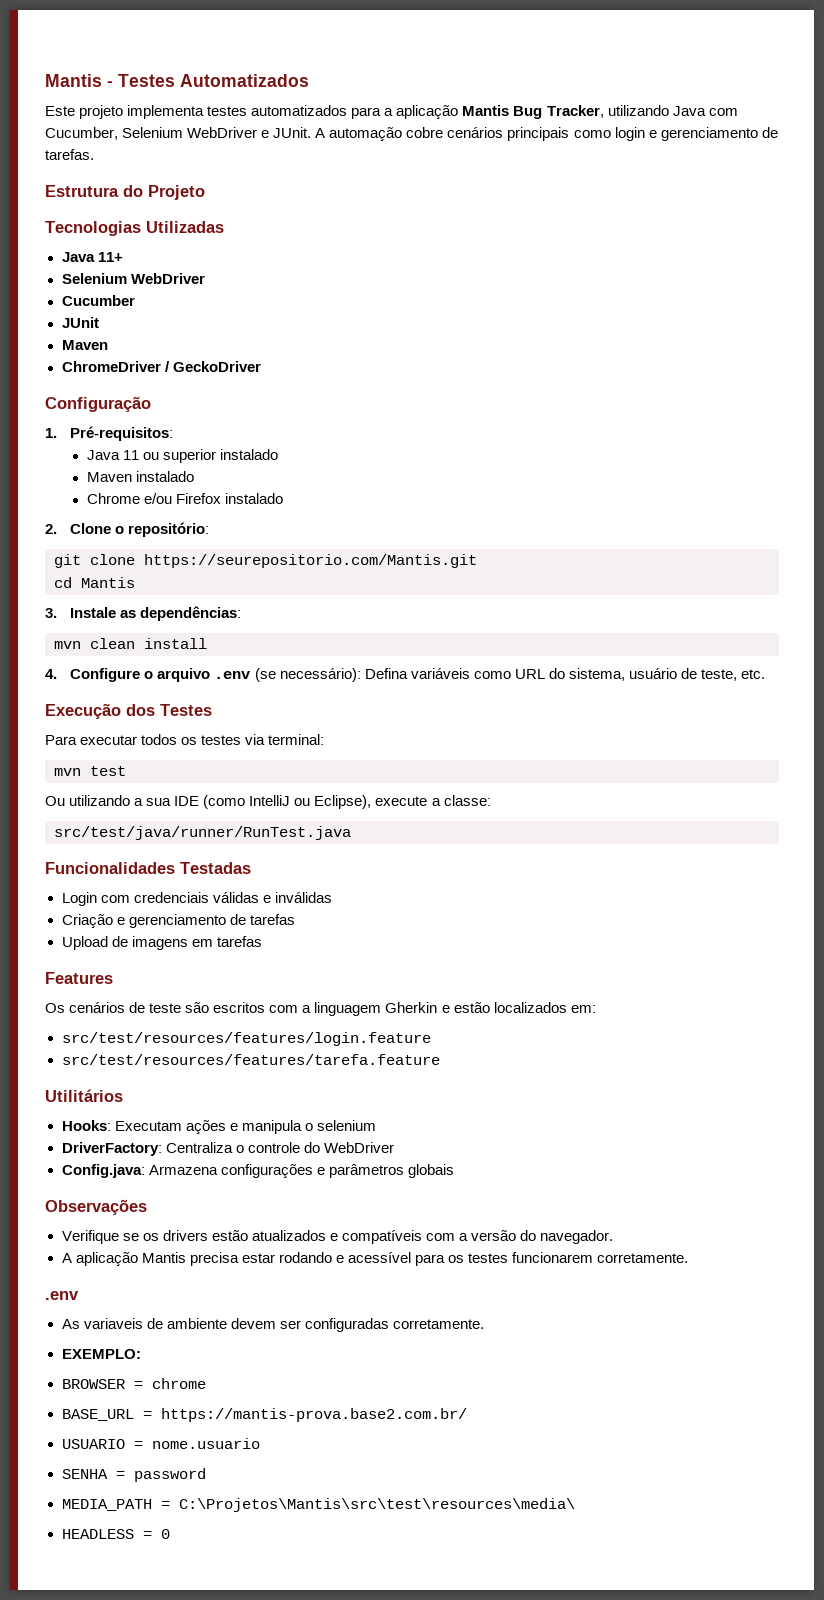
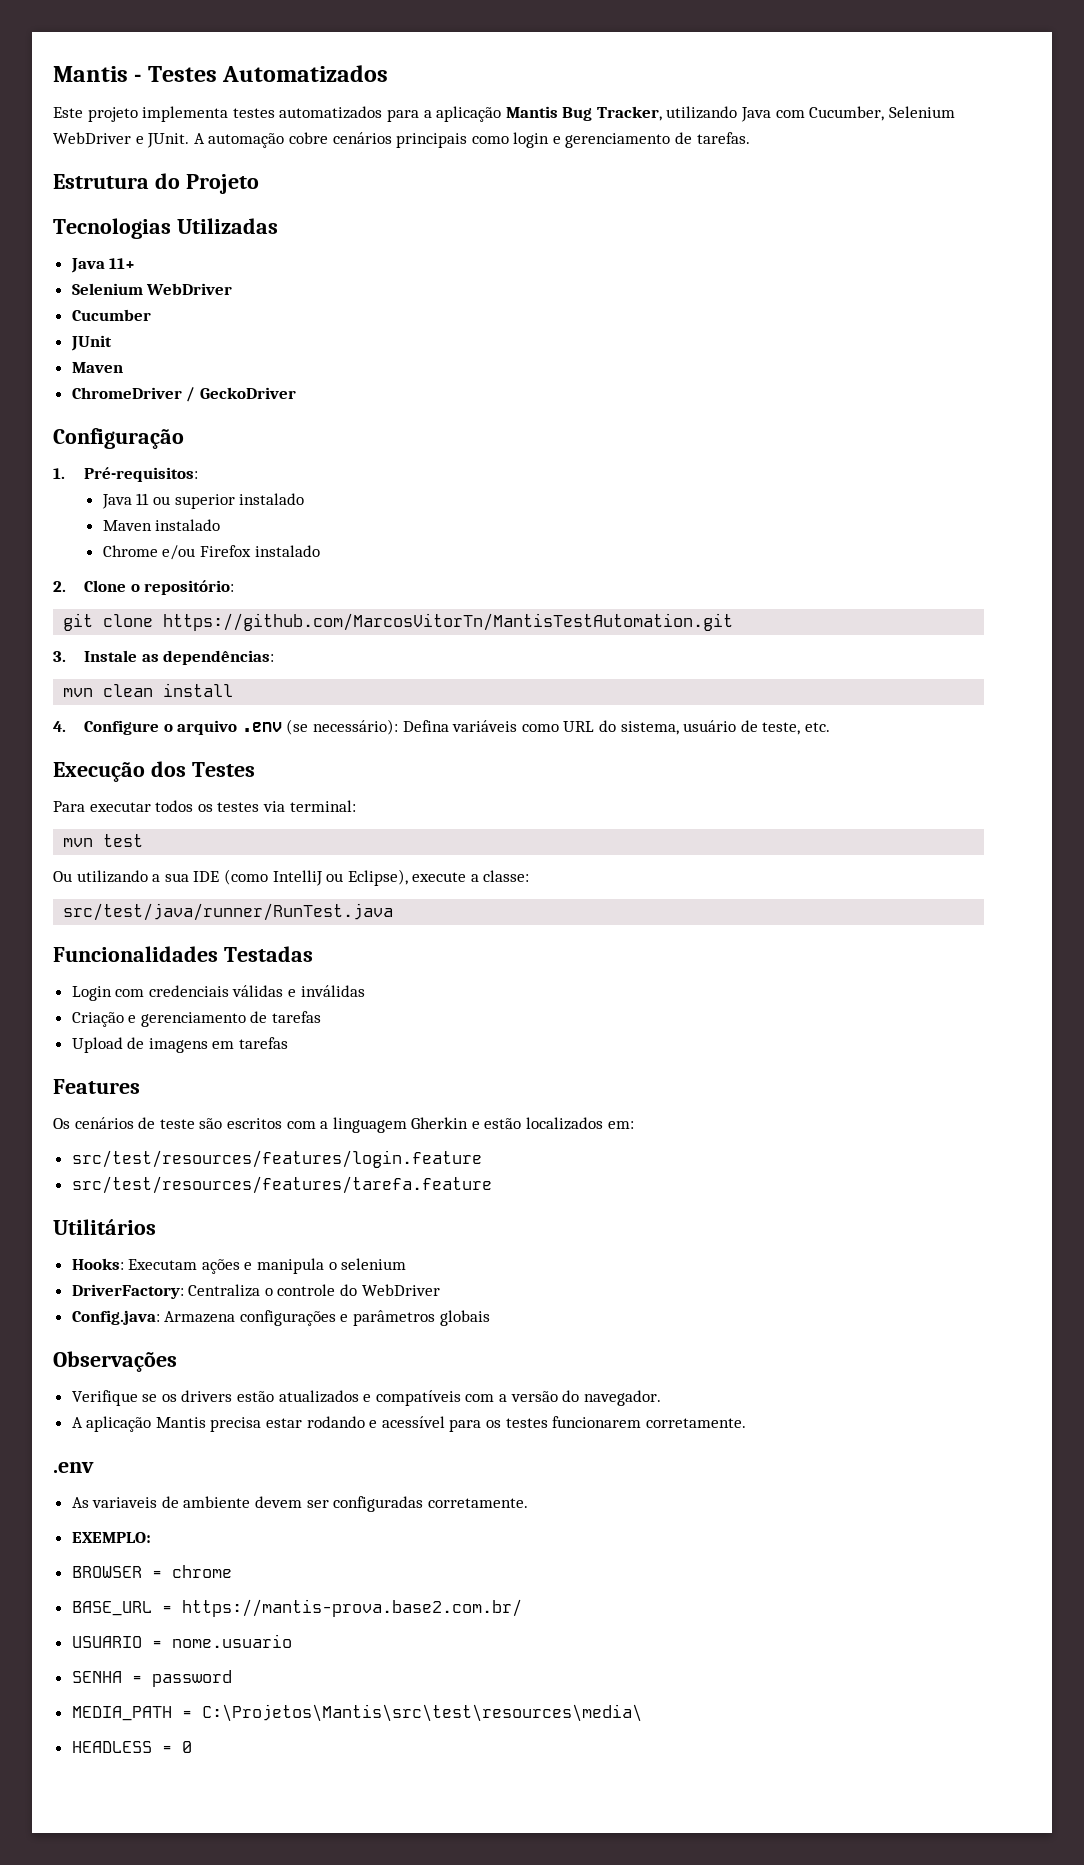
[144,554,477,568] [54,577,135,588] https://seurepositorio.com/Mantis.git // cd Mantis -> [163,613,734,631] https://github.com/MarcosVitorTn/MantisTestAutomation.git

